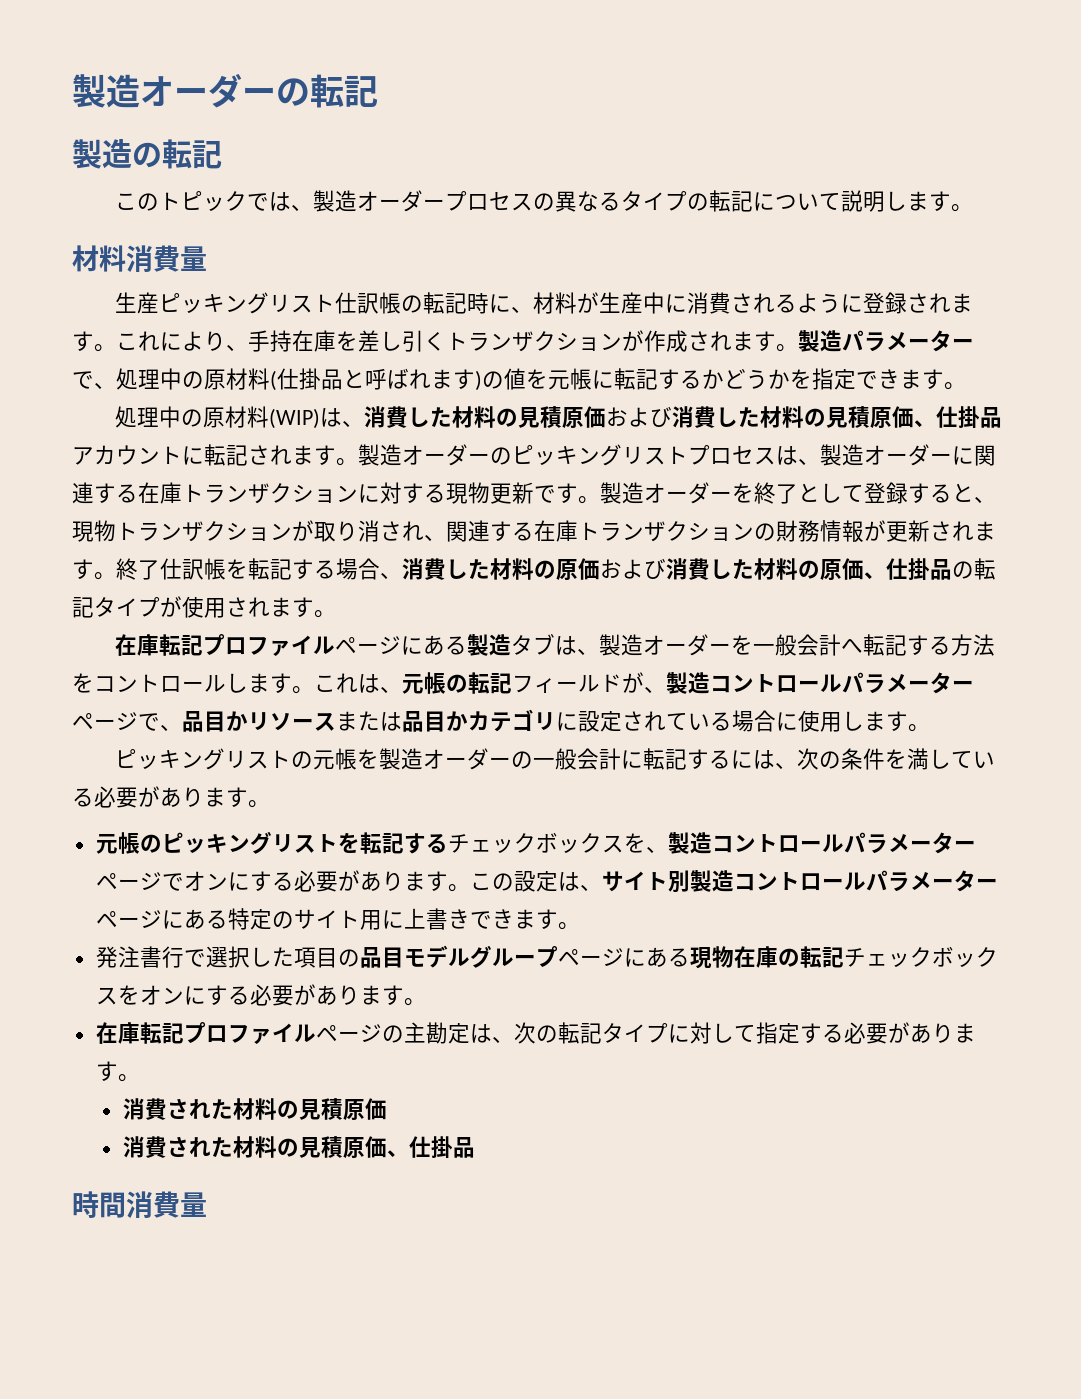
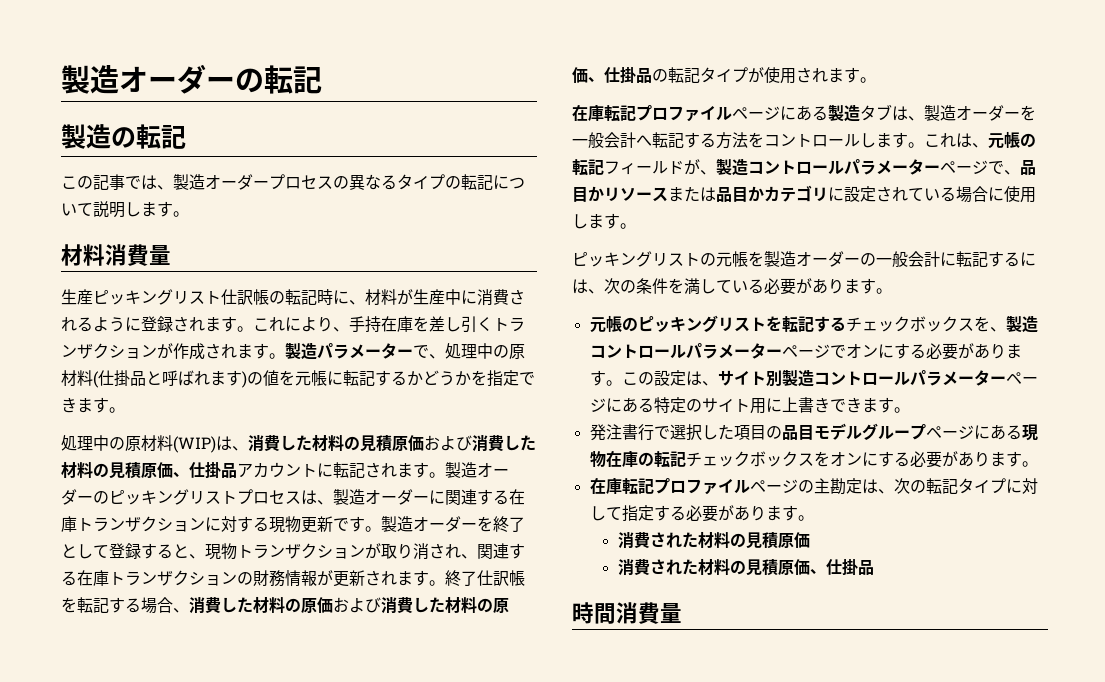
[158,191,247,211] トピック -> [93,174,125,190] 記事

